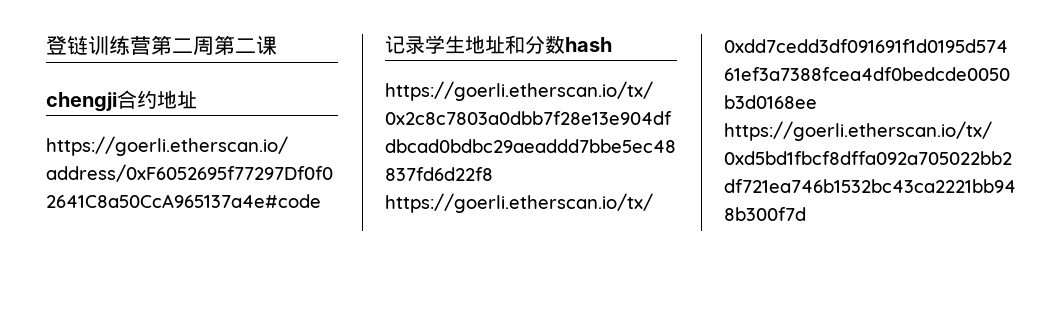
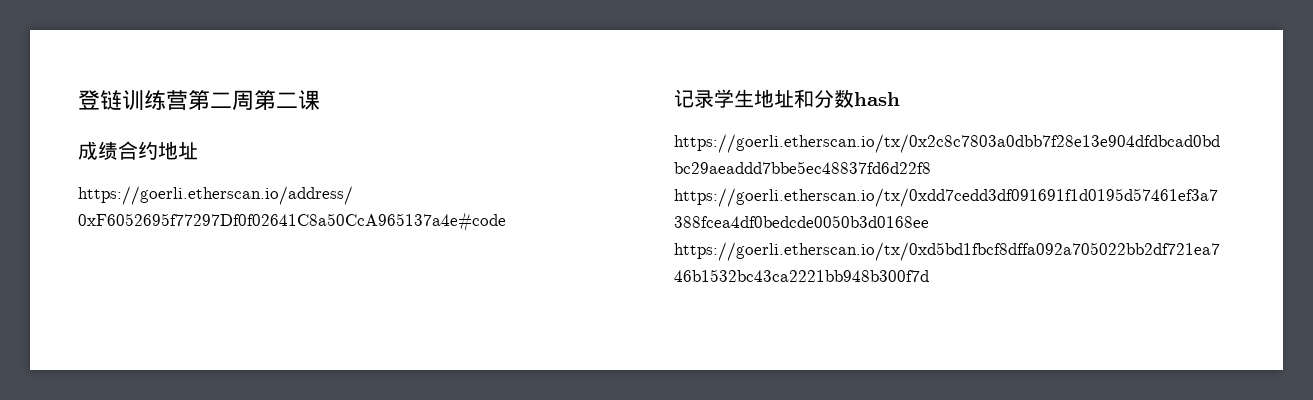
[46,92,117,112] chengji -> [78,141,118,160] 成绩

